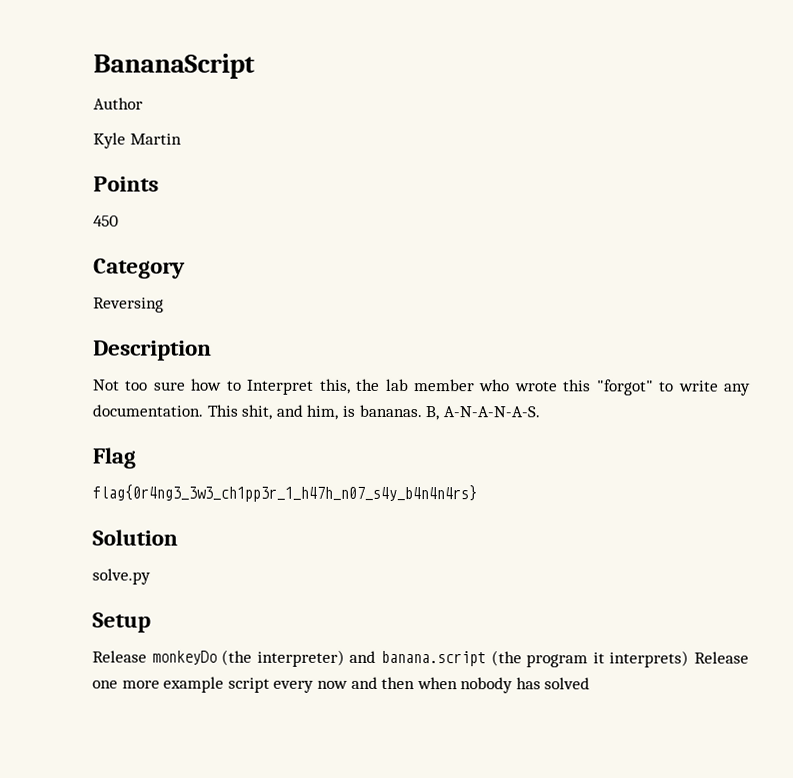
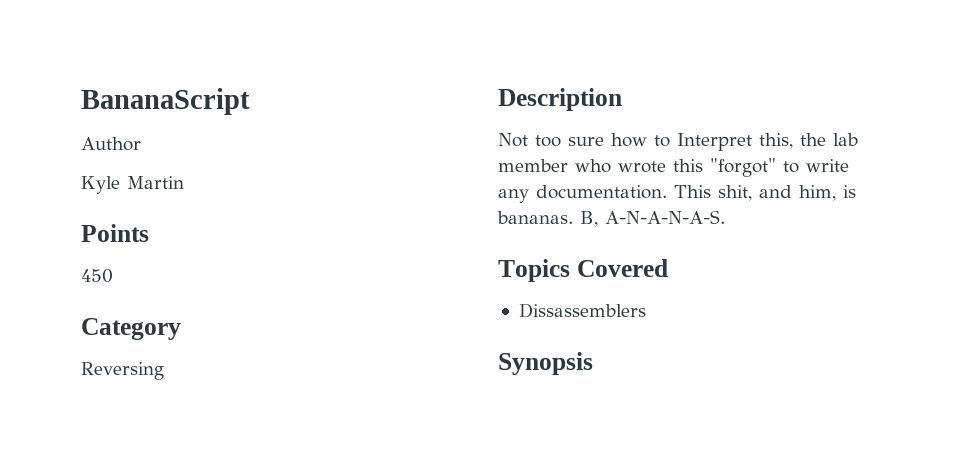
[92,447,136,469] [92,484,477,503] [92,529,178,546] [92,568,151,585] [92,612,151,633] [92,649,750,668] [92,676,591,694] Flag // flag{0r4ng3_3w3_ch1pp3r_1_h47h_n07_s4y_b4n4n4rs} // Solution // solve.py // Setup // Release monkeyDo (the interpreter) and banana.script (the program it interprets) Release one more example script every now and then when nobody has solved -> [498,259,668,282] [518,303,646,318] [498,352,593,375] Topics Covered // Dissassemblers // Synopsis

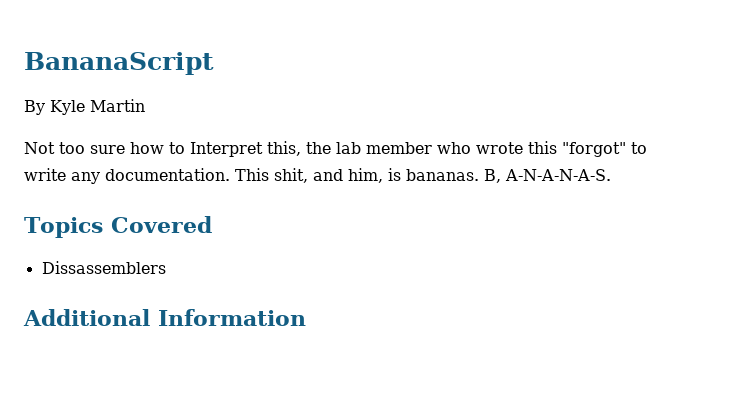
[81,137,141,151] Author // -> [24,100,45,115] By
[81,224,149,242] [81,269,113,283] [81,318,181,340] [81,362,164,380] [498,88,622,111] // Points // 450 // Category // Reversing // Description -> (145, 105) none
[498,352,593,375] Synopsis -> [23,309,306,326] Additional Information

